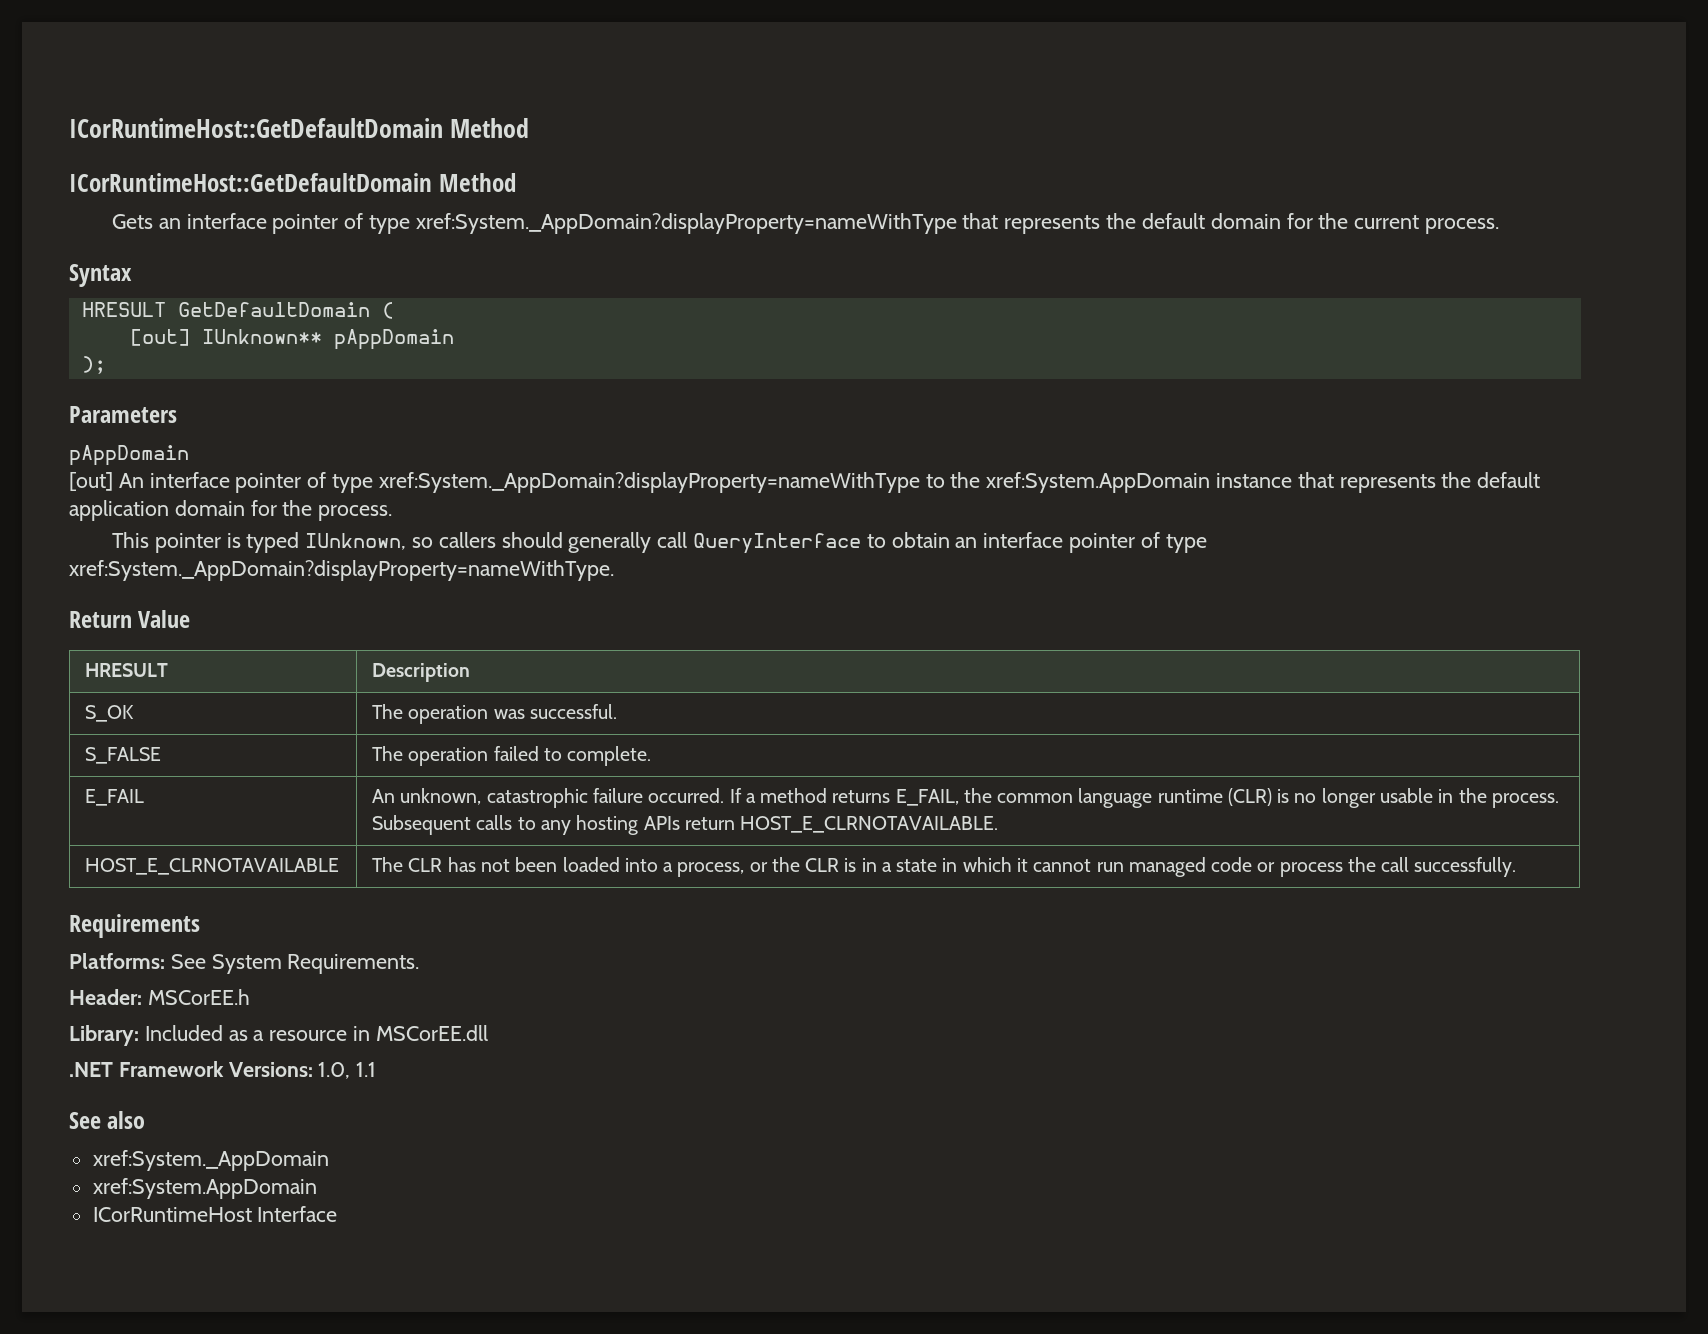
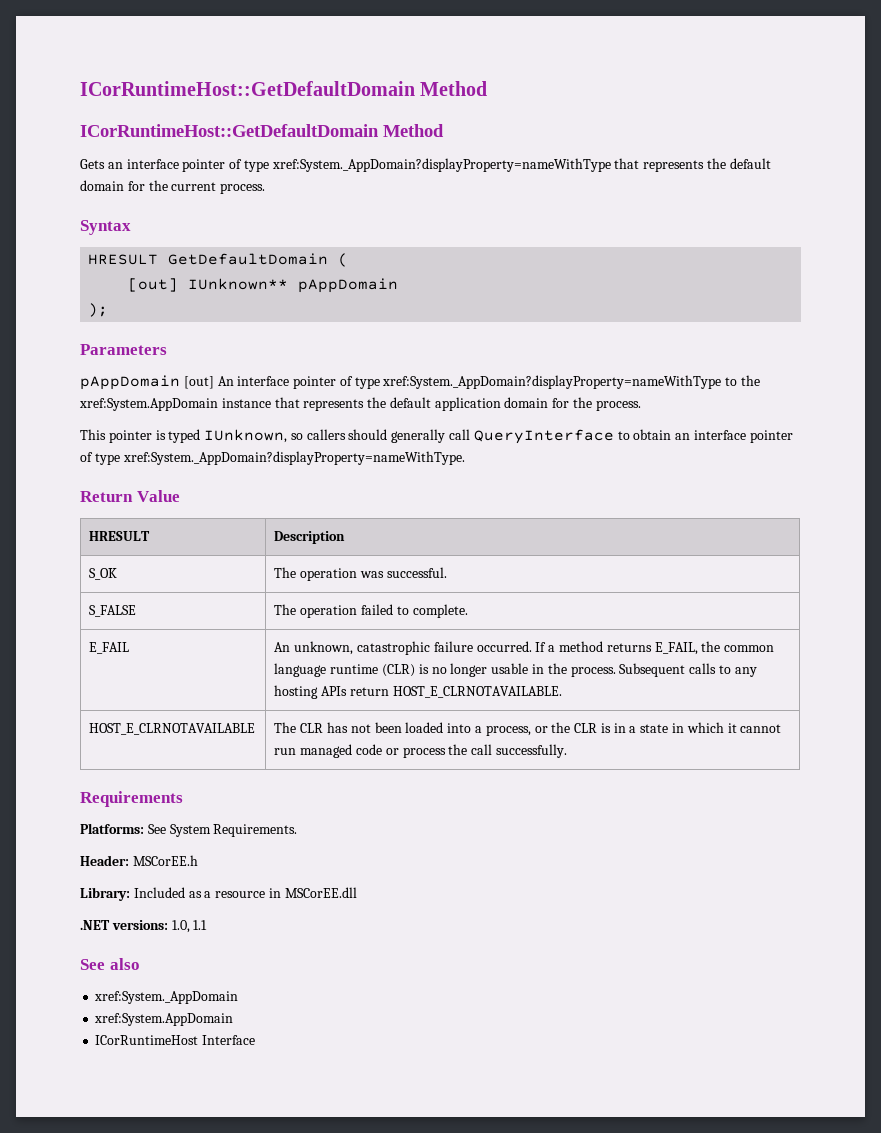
(189, 455) // -> (180, 382) none
[118,1061,313,1077] Framework Versions: -> [111,920,168,930] versions:

